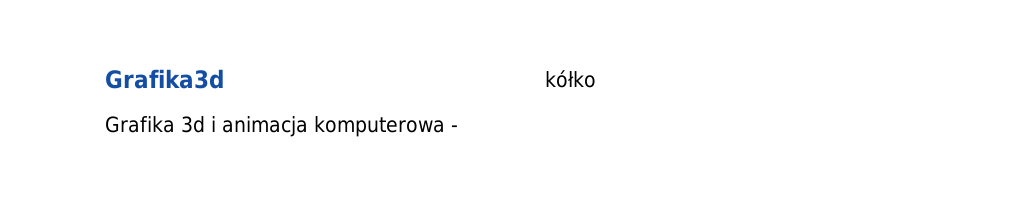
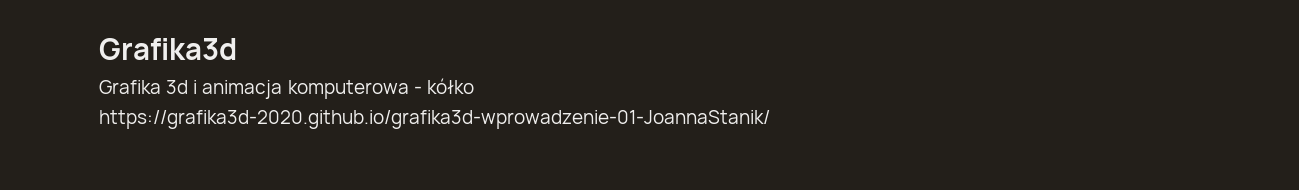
(596, 79) none -> [99,110,770,129] // https://grafika3d-2020.github.io/grafika3d-wprowadzenie-01-JoannaStanik/

